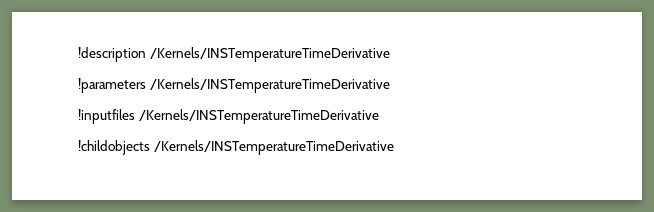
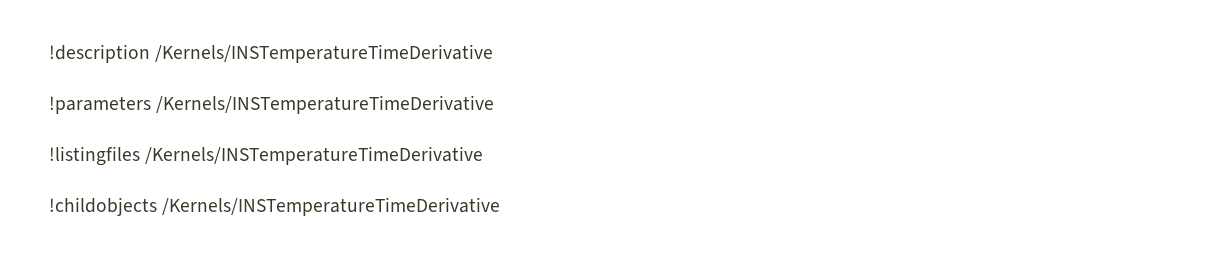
[78,109,135,124] !inputfiles -> [49,146,140,166] !listingfiles

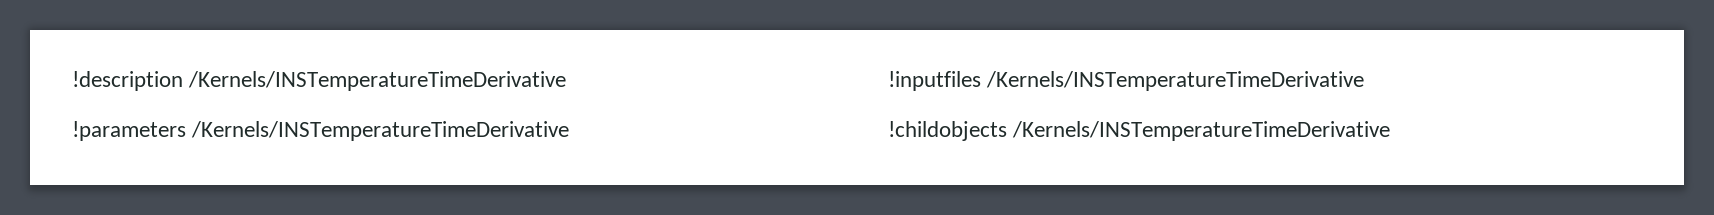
[49,146,140,166] !listingfiles -> [888,71,981,91] !inputfiles

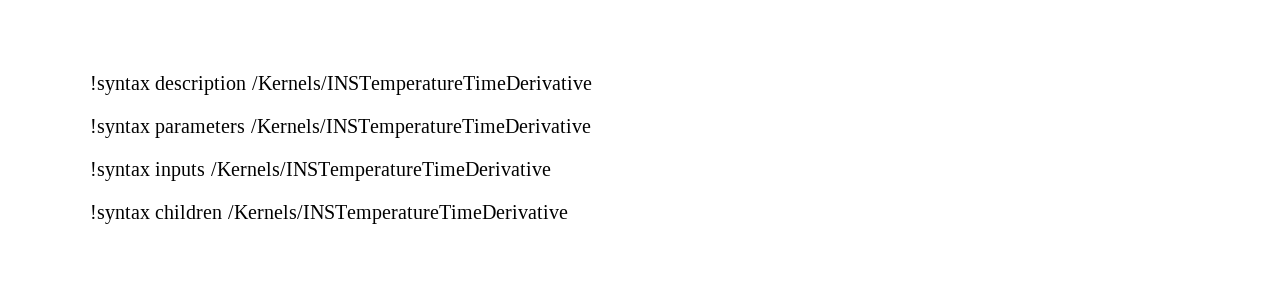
[72,71,567,91] [72,121,570,141] [888,71,1365,91] [888,121,1007,141] !description /Kernels/INSTemperatureTimeDerivative // !parameters /Kernels/INSTemperatureTimeDerivative // !inputfiles /Kernels/INSTemperatureTimeDerivative // !childobjects -> [90,76,592,95] [90,119,591,138] [90,162,551,181] [90,205,223,224] !syntax description /Kernels/INSTemperatureTimeDerivative // !syntax parameters /Kernels/INSTemperatureTimeDerivative // !syntax inputs /Kernels/INSTemperatureTimeDerivative // !syntax children

